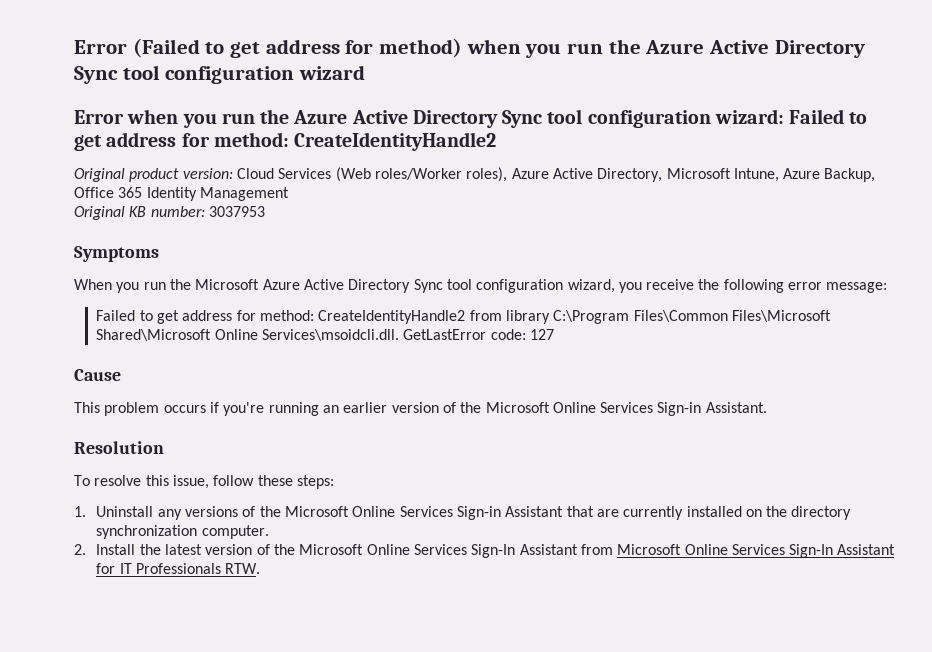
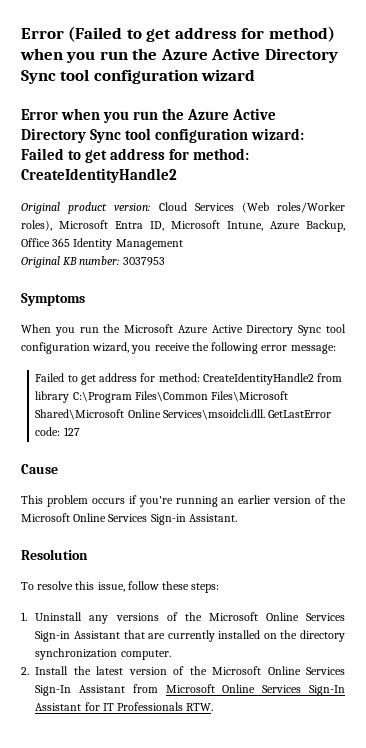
[511,168,663,182] Azure Active Directory, -> [59,220,164,231] Microsoft Entra ID,

